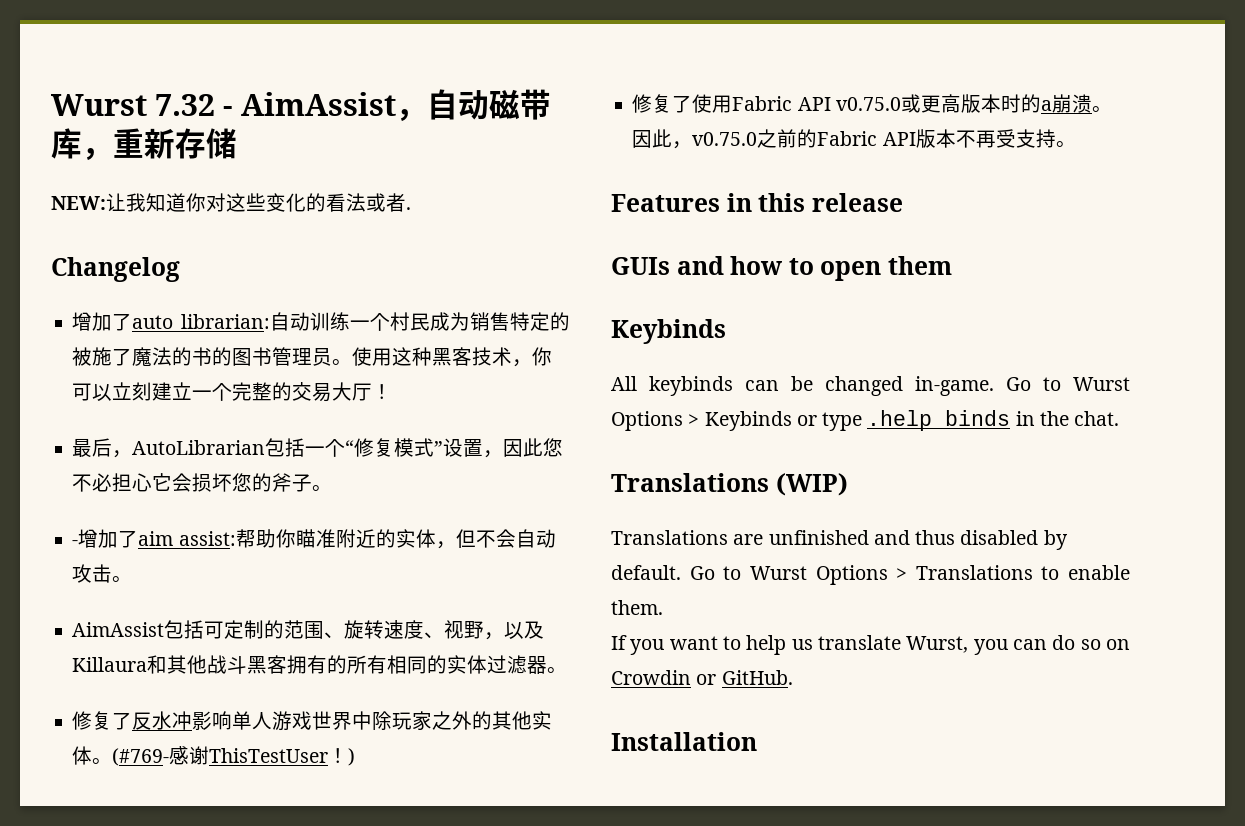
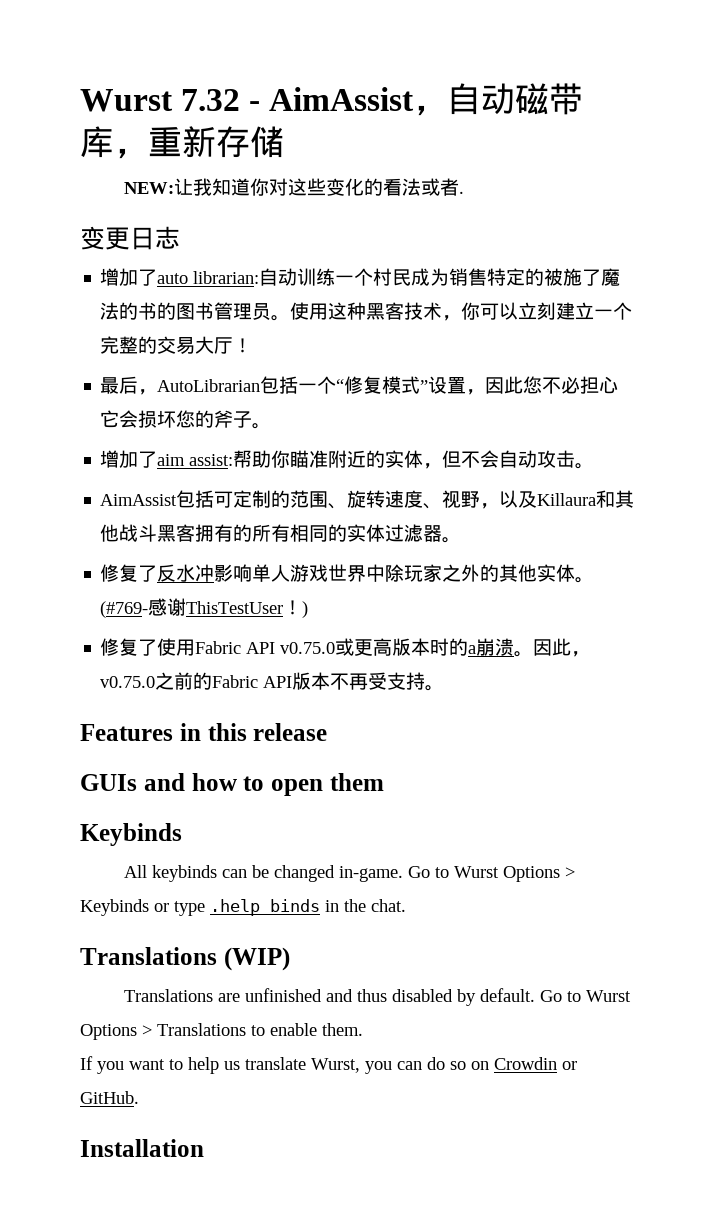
[51,257,180,282] Changelog -> [80,226,180,250] 变更日志
[72,540,79,546] - -> (272, 426) none

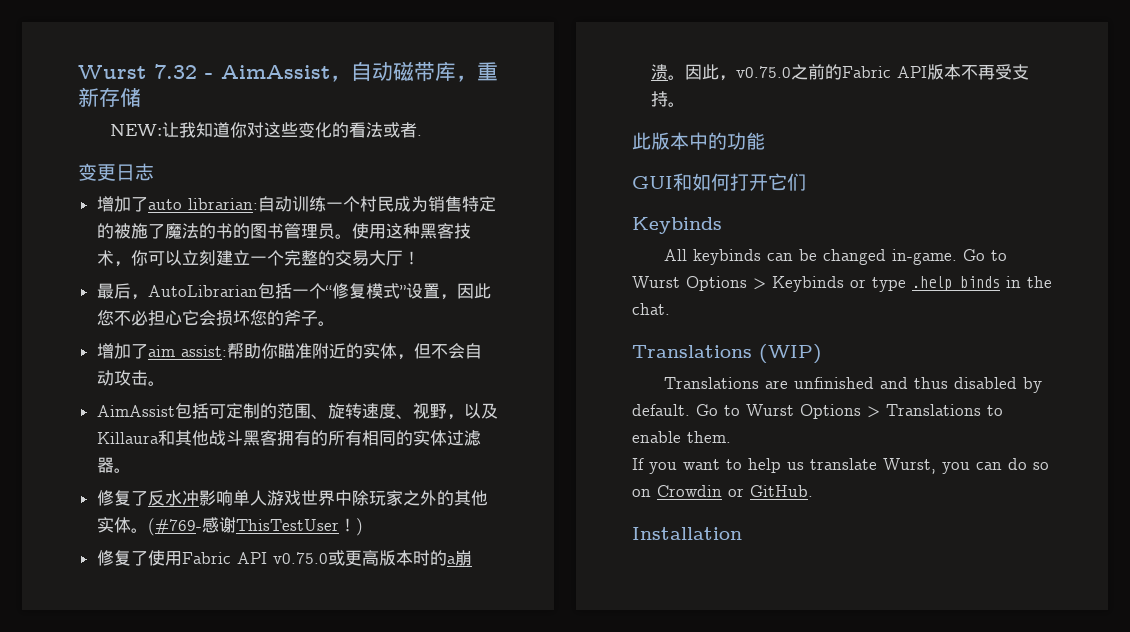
[80,723,328,741] [80,773,384,796] Features in this release // GUIs and how to open them -> [632,132,765,150] [632,173,806,191] 此版本中的功能 // GUI和如何打开它们

